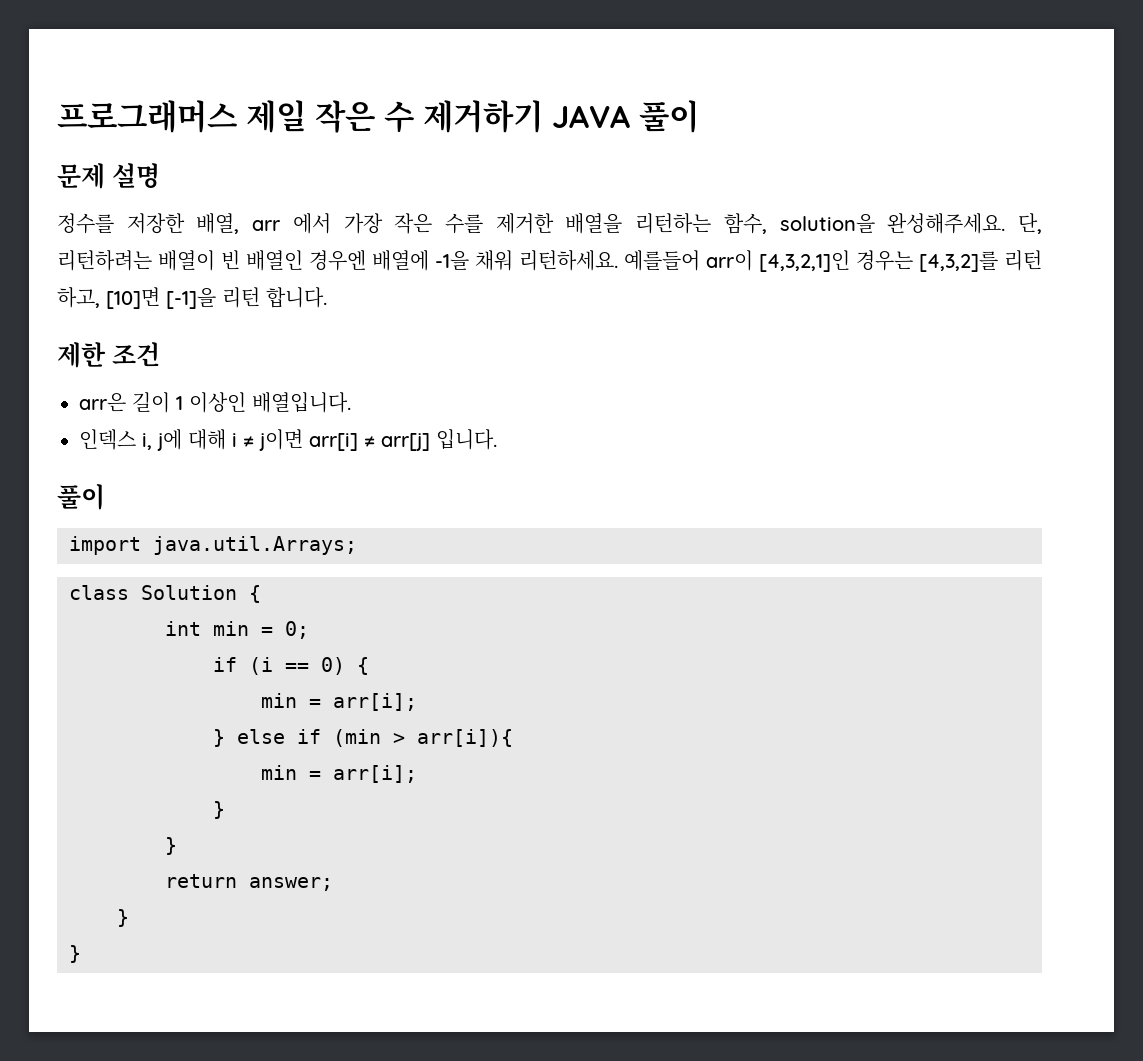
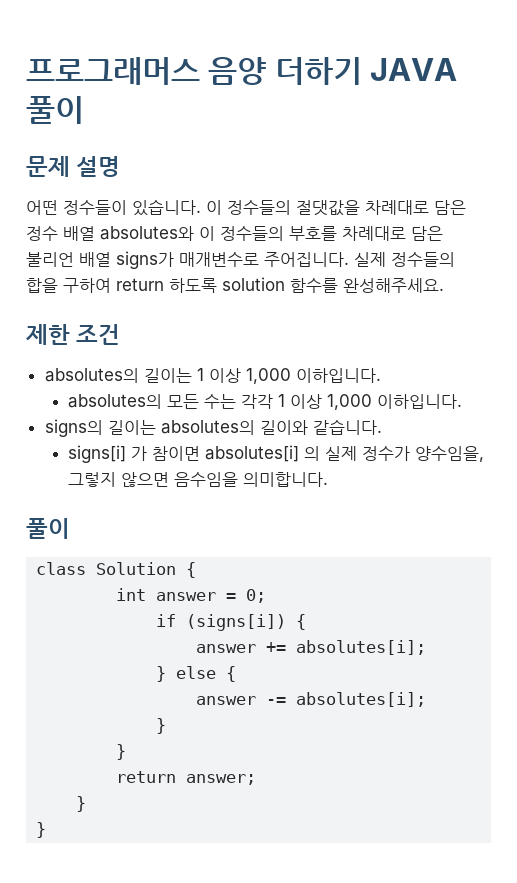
[246,100,543,133] 제일 작은 수 제거하기 -> [208,57,362,85] 음양 더하기
[57,213,1042,234] [57,250,1042,272] [57,287,327,309] [57,342,160,368] [79,392,351,413] [79,429,497,451] [57,484,105,510] [69,536,357,555] 정수를 저장한 배열, arr 에서 가장 작은 수를 제거한 배열을 리턴하는 함수, solution을 완성해주세요. 단, 리턴하려는 배열이 빈 배열인 경우엔 배열에 -1을 채워 리턴하세요. 예를들어 arr이 [4,3,2,1]인 경우는 [4,3,2]를 리턴 하고, [10]면 [-1]을 리턴 합니다. // 제한 조건 // arr은 길이 1 이상인 배열입니다. // 인덱스 i, j에 대해 i ≠ j이면 arr[i] ≠ arr[j] 입니다. // 풀이 // import java.util.Arrays; -> [26,199,466,216] [26,226,443,241] [26,251,455,269] [26,277,444,293] [26,324,121,345] [44,368,381,384] [68,394,463,410] [44,419,382,437] [68,445,485,463] [68,472,329,487] [26,518,70,539] 어떤 정수들이 있습니다. 이 정수들의 절댓값을 차례대로 담은 정수 배열 absolutes와 이 정수들의 부호를 차례대로 담은 불리언 배열 signs가 매개변수로 주어집니다. 실제 정수들의 합을 구하여 return 하도록 solution 함수를 완성해주세요. // 제한 조건 // absolutes의 길이는 1 이상 1,000 이하입니다. // absolutes의 모든 수는 각각 1 이상 1,000 이하입니다. // signs의 길이는 absolutes의 길이와 같습니다. // signs[i] 가 참이면 absolutes[i] 의 실제 정수가 양수임을, 그렇지 않으면 음수임을 의미합니다. // 풀이
[213,621,249,636] min -> [156,592,217,601] answer
[249,657,369,675] [261,693,417,711] [213,729,513,747] [261,765,417,783] (i == 0) { // min = arr[i]; // } else if (min > arr[i]){ // min = arr[i]; -> [186,614,307,631] [196,640,427,655] [156,666,237,682] [196,692,427,707] (signs[i]) { // answer += absolutes[i]; // } else { // answer -= absolutes[i];

